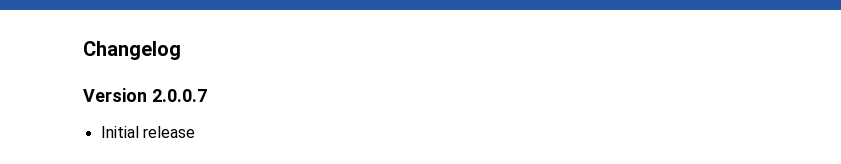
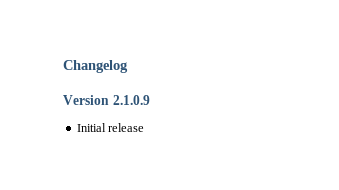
[151,89,207,102] 2.0.0.7 -> [112,95,150,105] 2.1.0.9

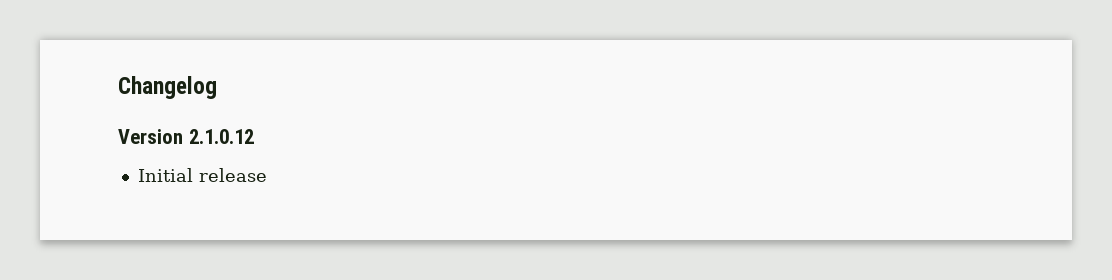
[112,95,150,105] 2.1.0.9 -> [188,129,254,144] 2.1.0.12

